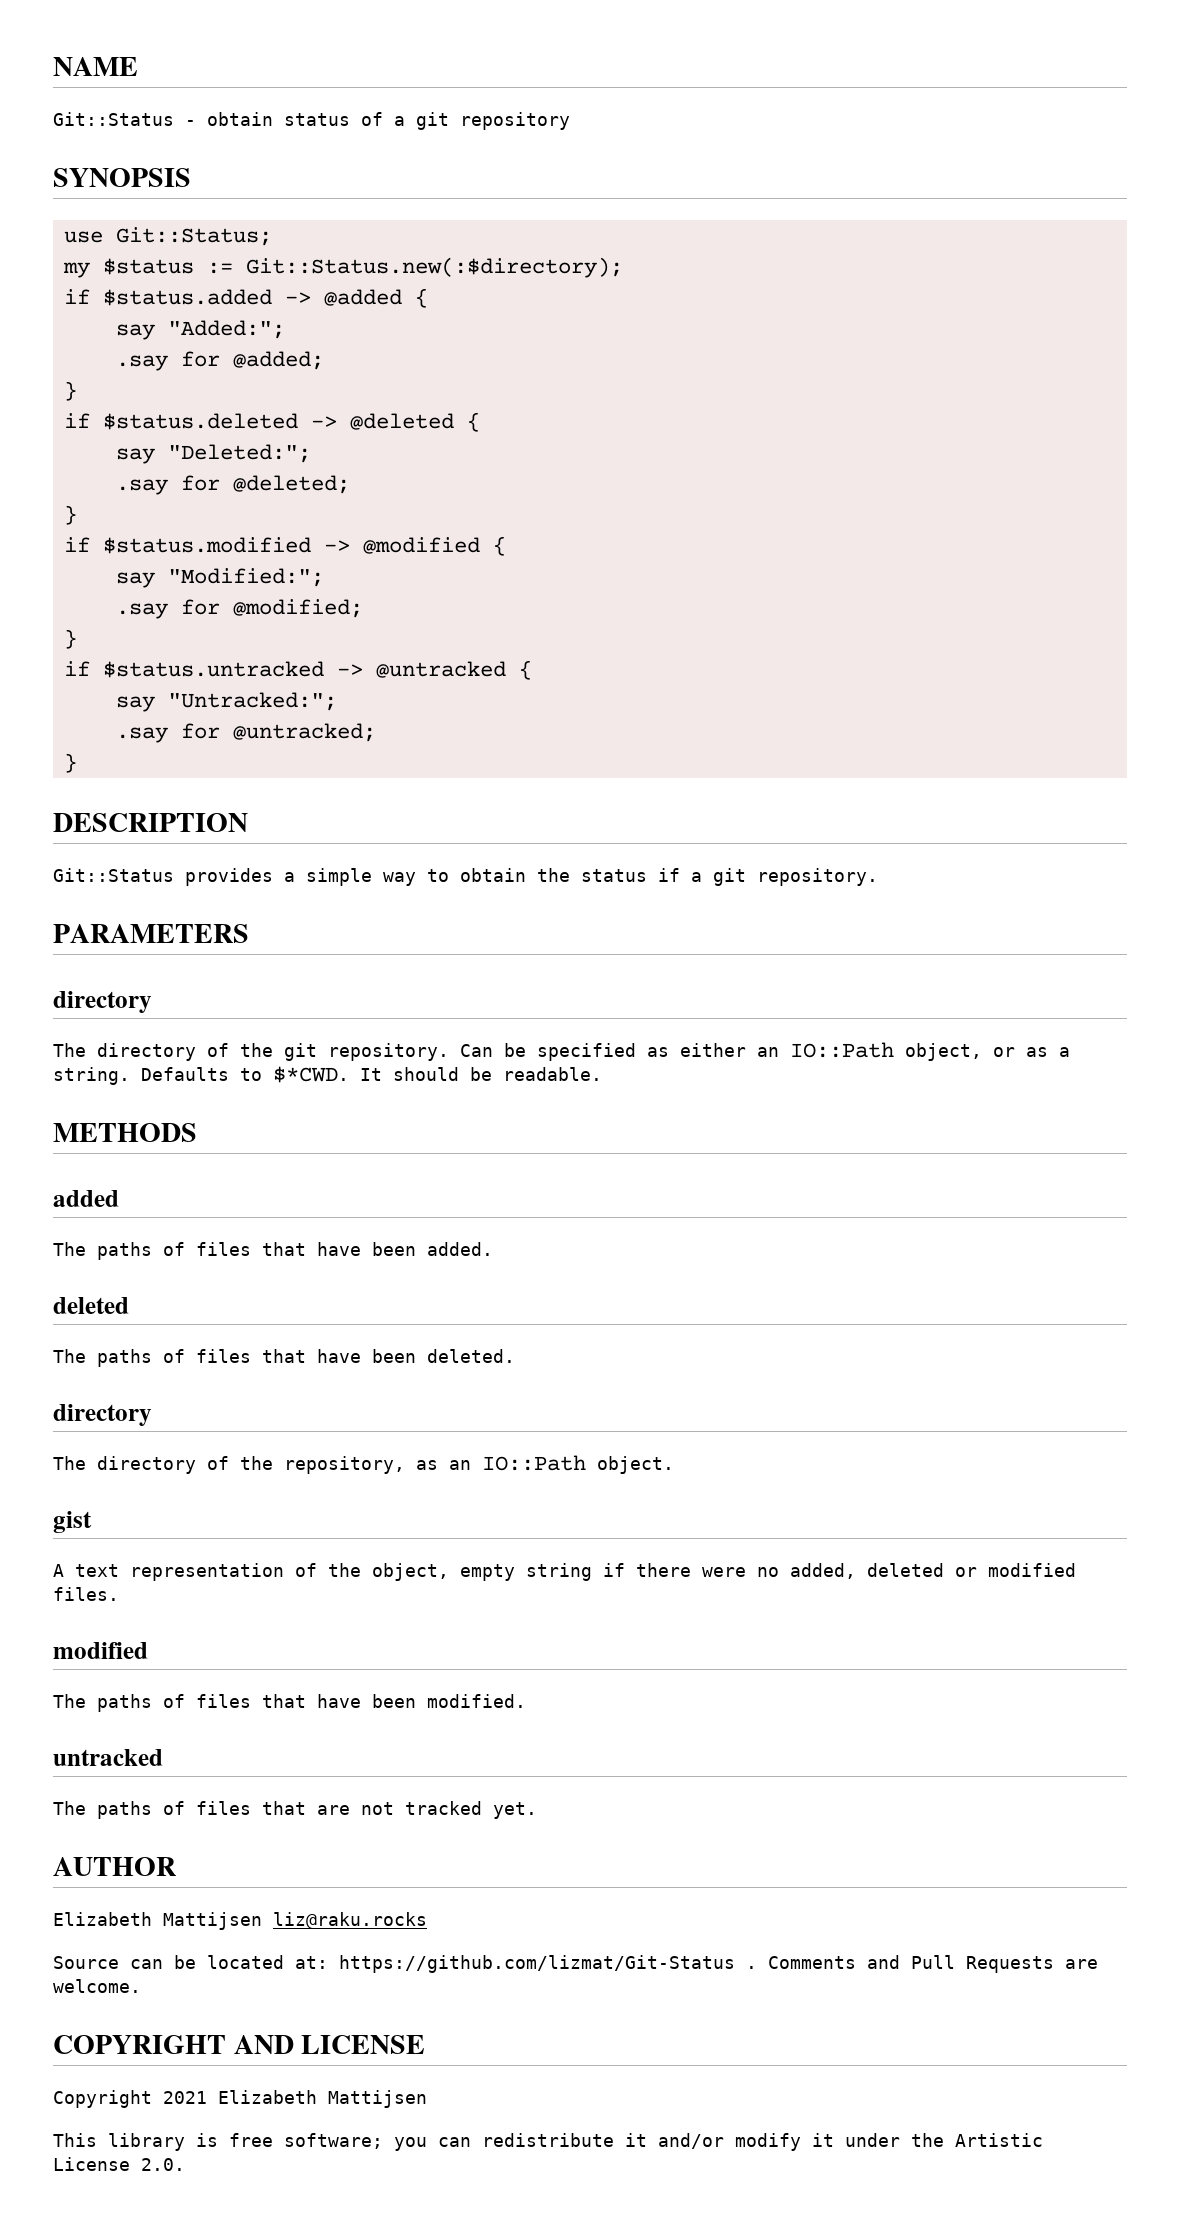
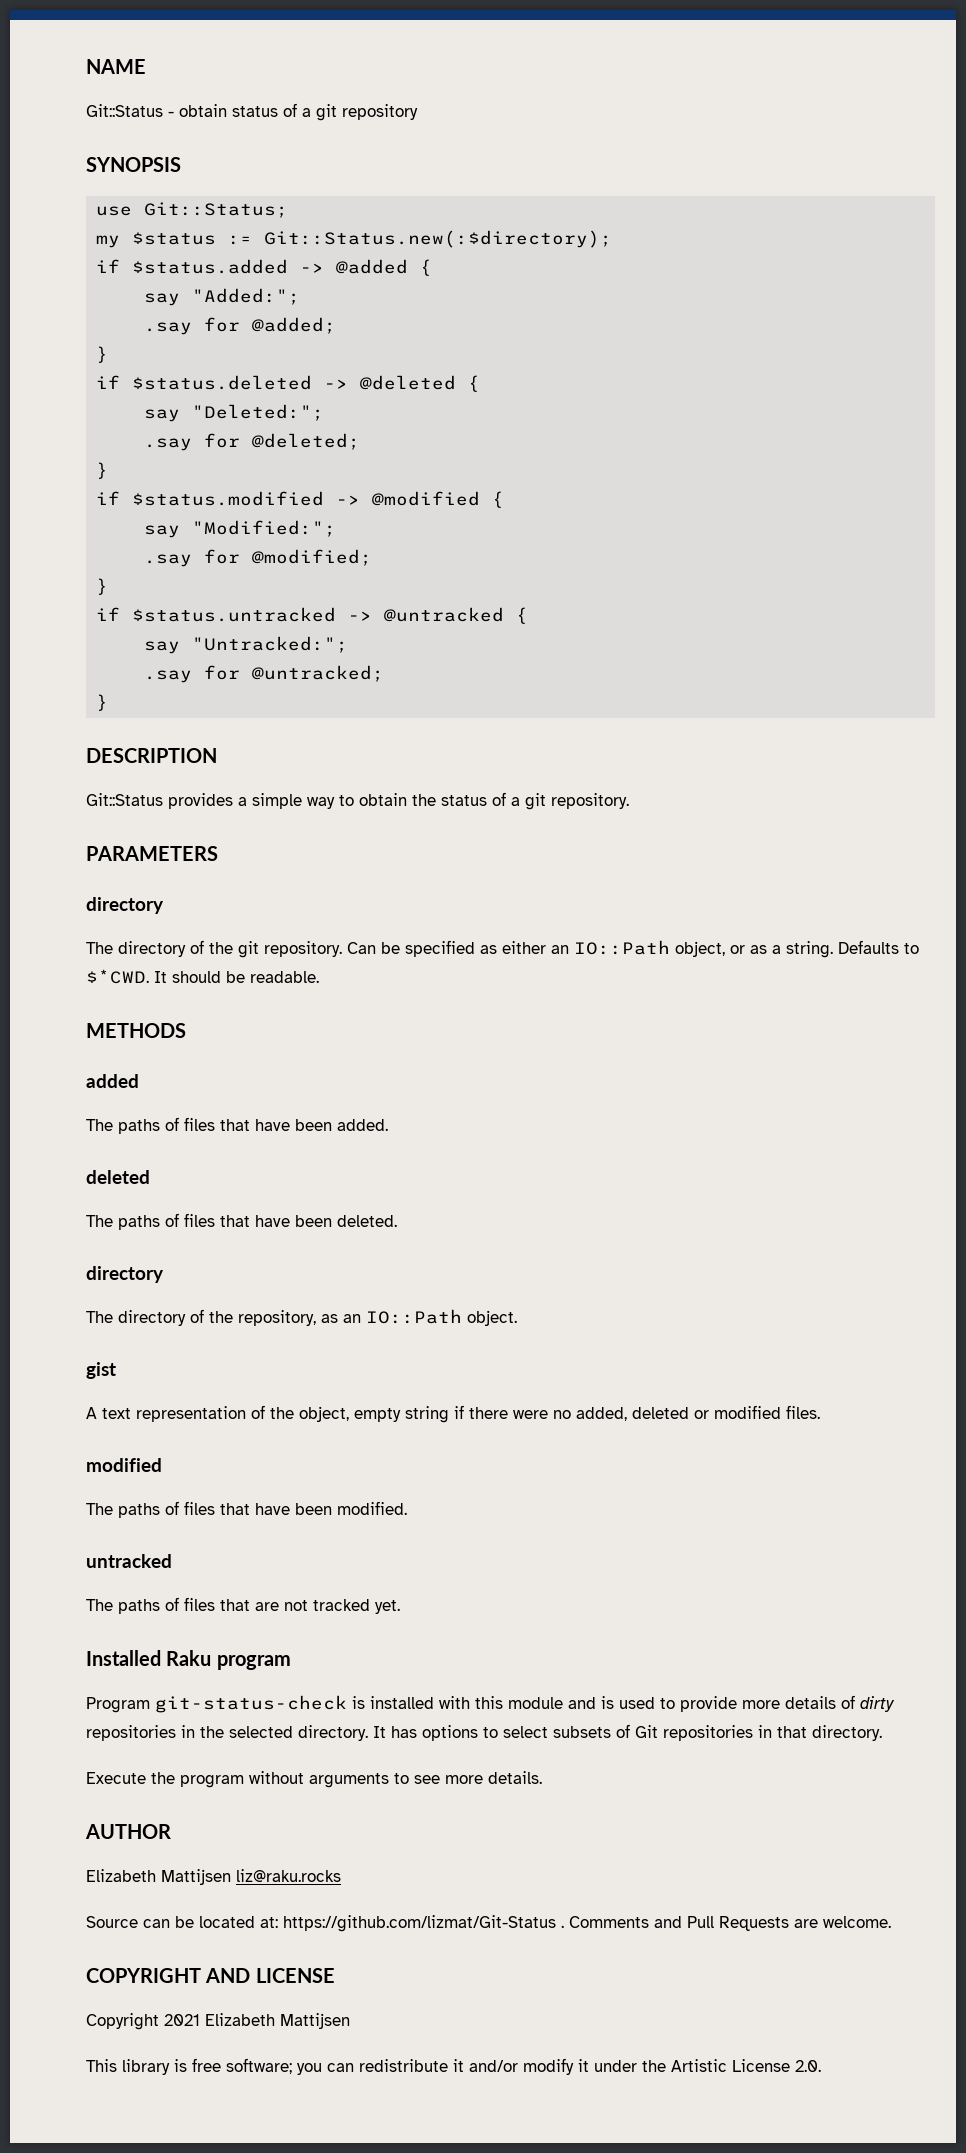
[658,868,680,882] if -> [492,792,506,806] of
(537, 1810) none -> [86,1650,291,1670] [86,1695,895,1713] [86,1724,882,1741] [86,1771,542,1788] // Installed Raku program // Program git-status-check is installed with this module and is used to provide more details of dirty repositories in the selected directory. It has options to select subsets of Git repositories in that directory. // Execute the program without arguments to see more details.

